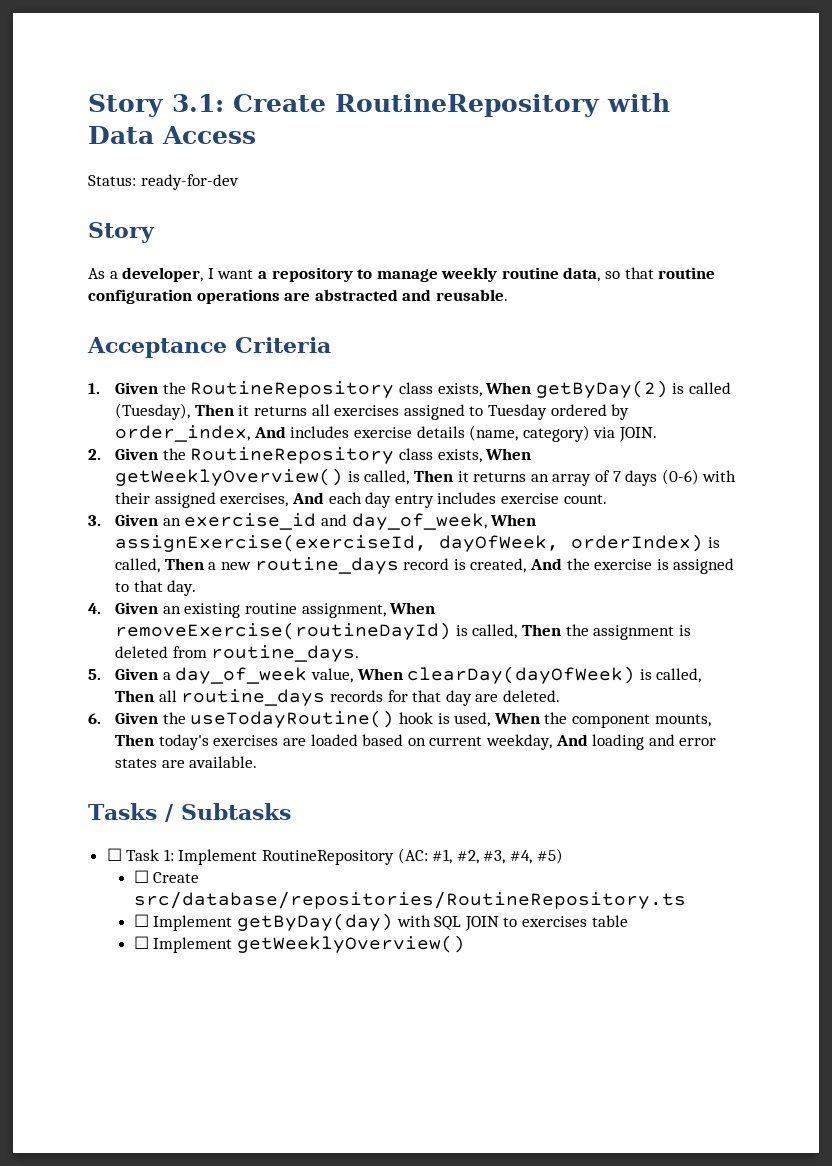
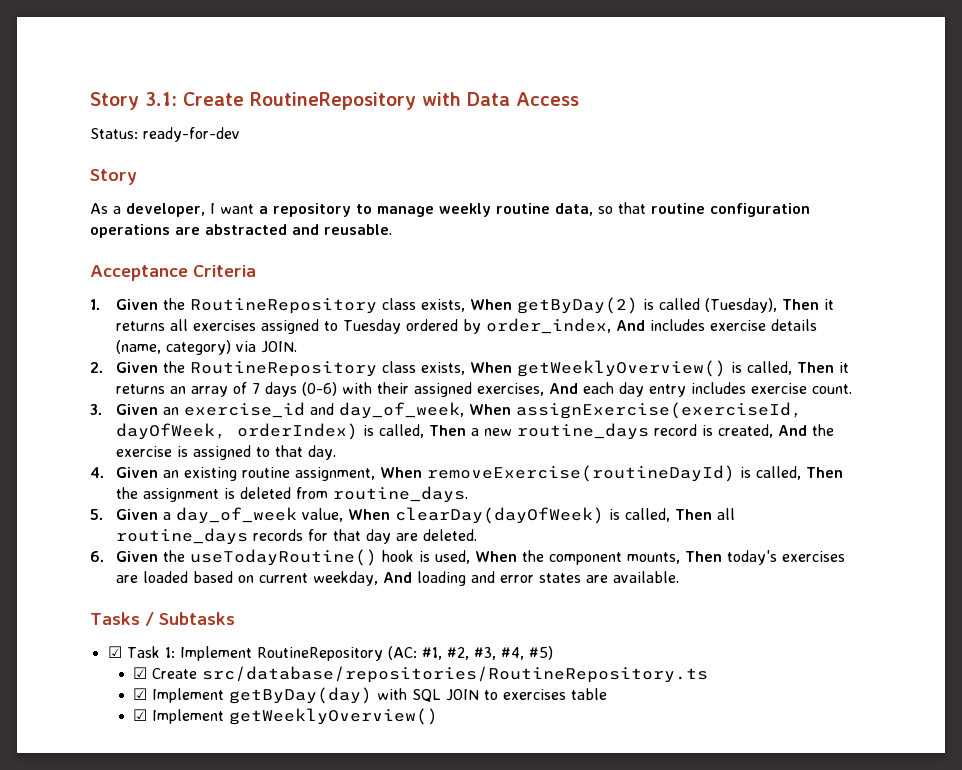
[106,848,122,861] ☐ -> [107,646,122,658] ☑
[133,870,149,883] ☐ -> [133,667,148,679] ☑
[133,914,149,927] ☐ -> [133,688,148,700] ☑
[133,936,149,949] ☐ -> [133,709,148,721] ☑

